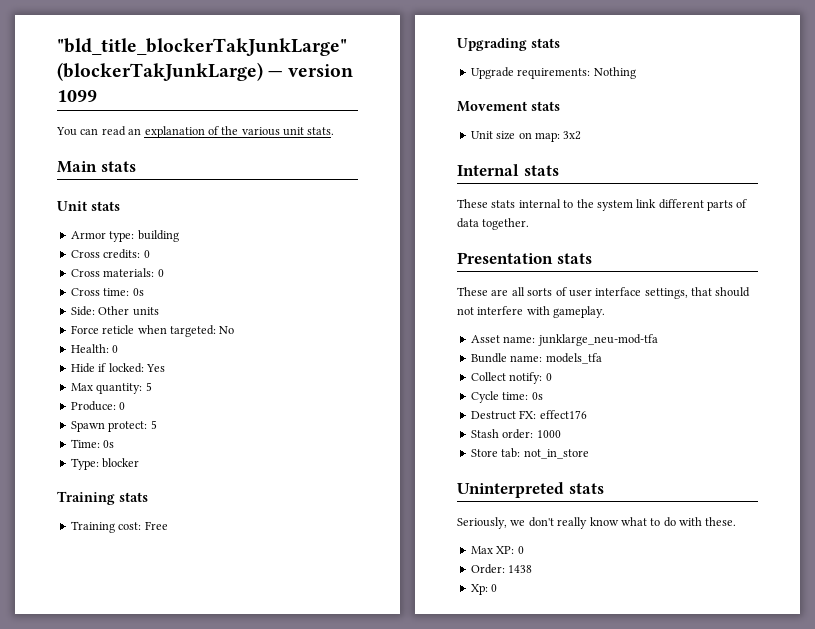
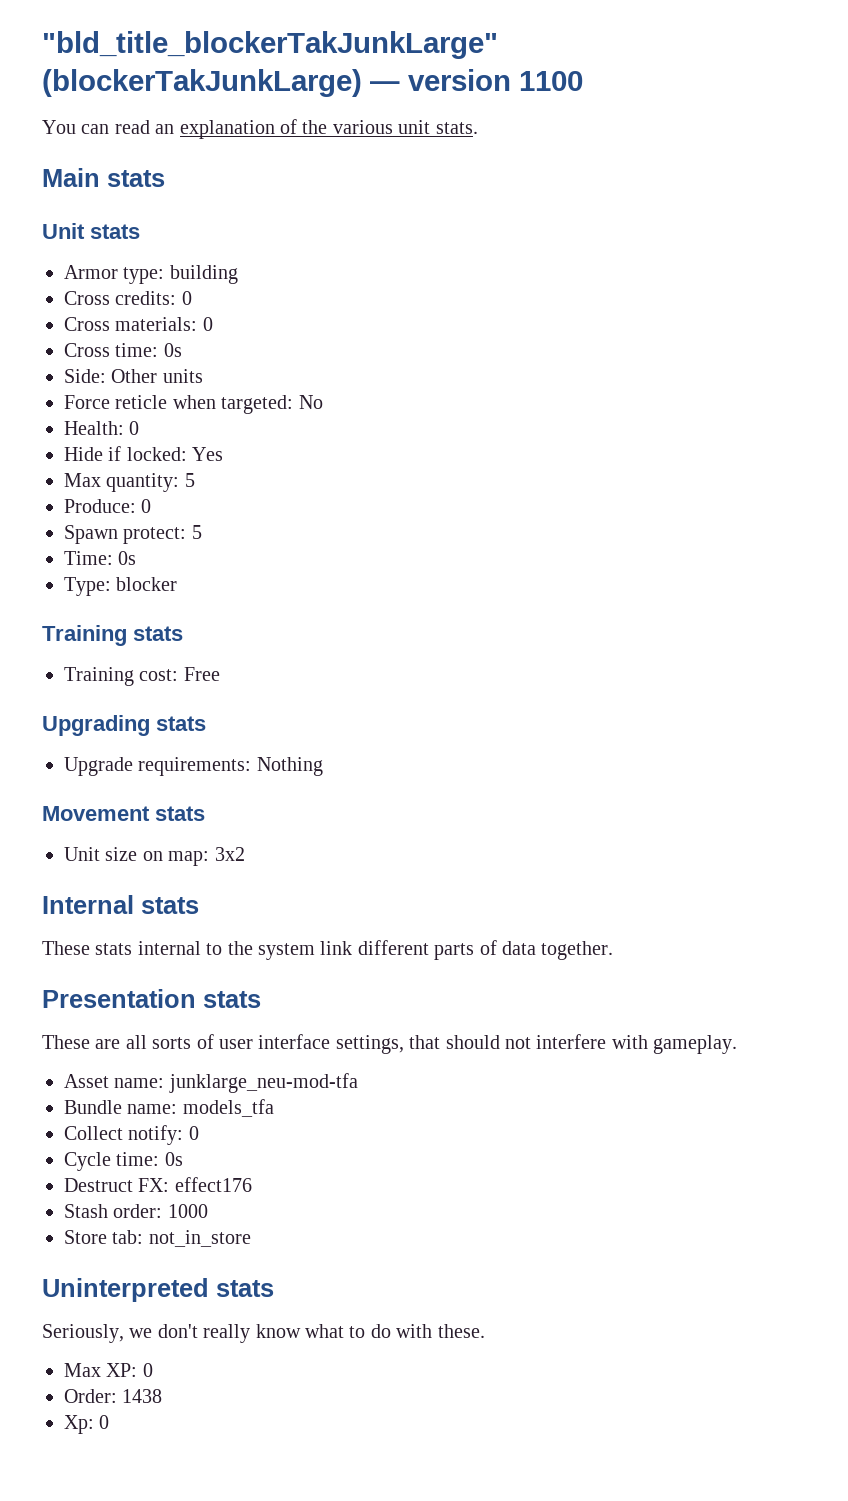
[57,90,97,102] 1099 -> [519,71,583,91] 1100

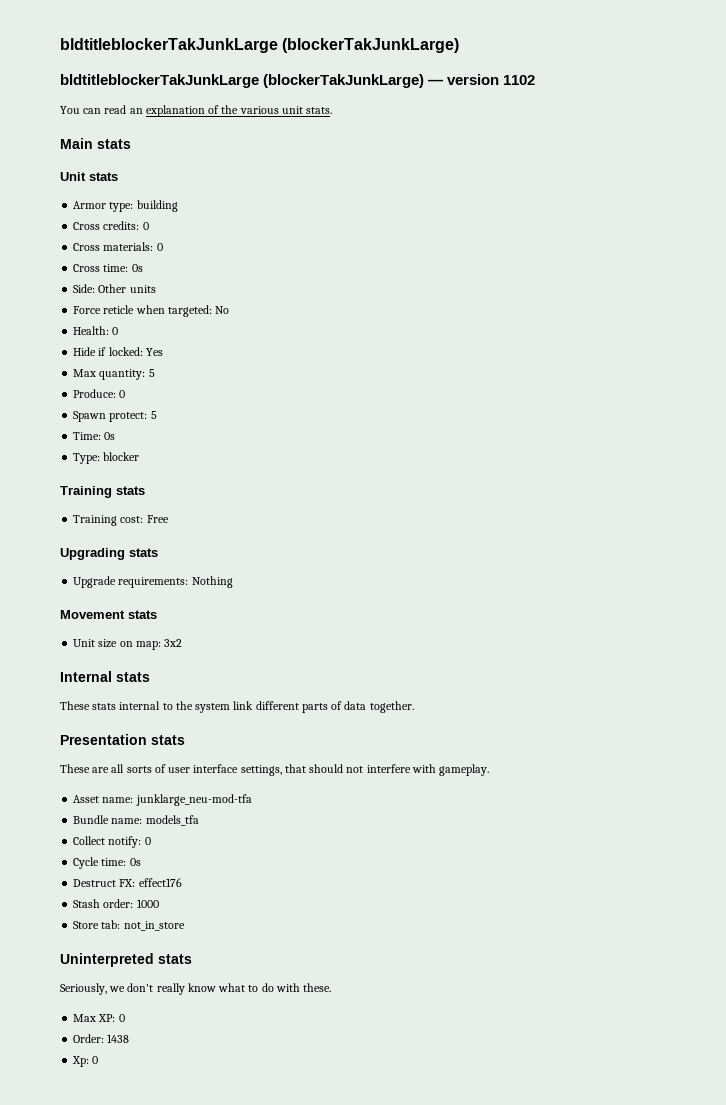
[42,31,498,59] "bld_title_blockerTakJunkLarge" -> [60,38,460,53] [60,74,259,88] bldtitleblockerTakJunkLarge (blockerTakJunkLarge) // bldtitleblockerTakJunkLarge
[519,71,583,91] 1100 -> [503,75,536,85] 1102

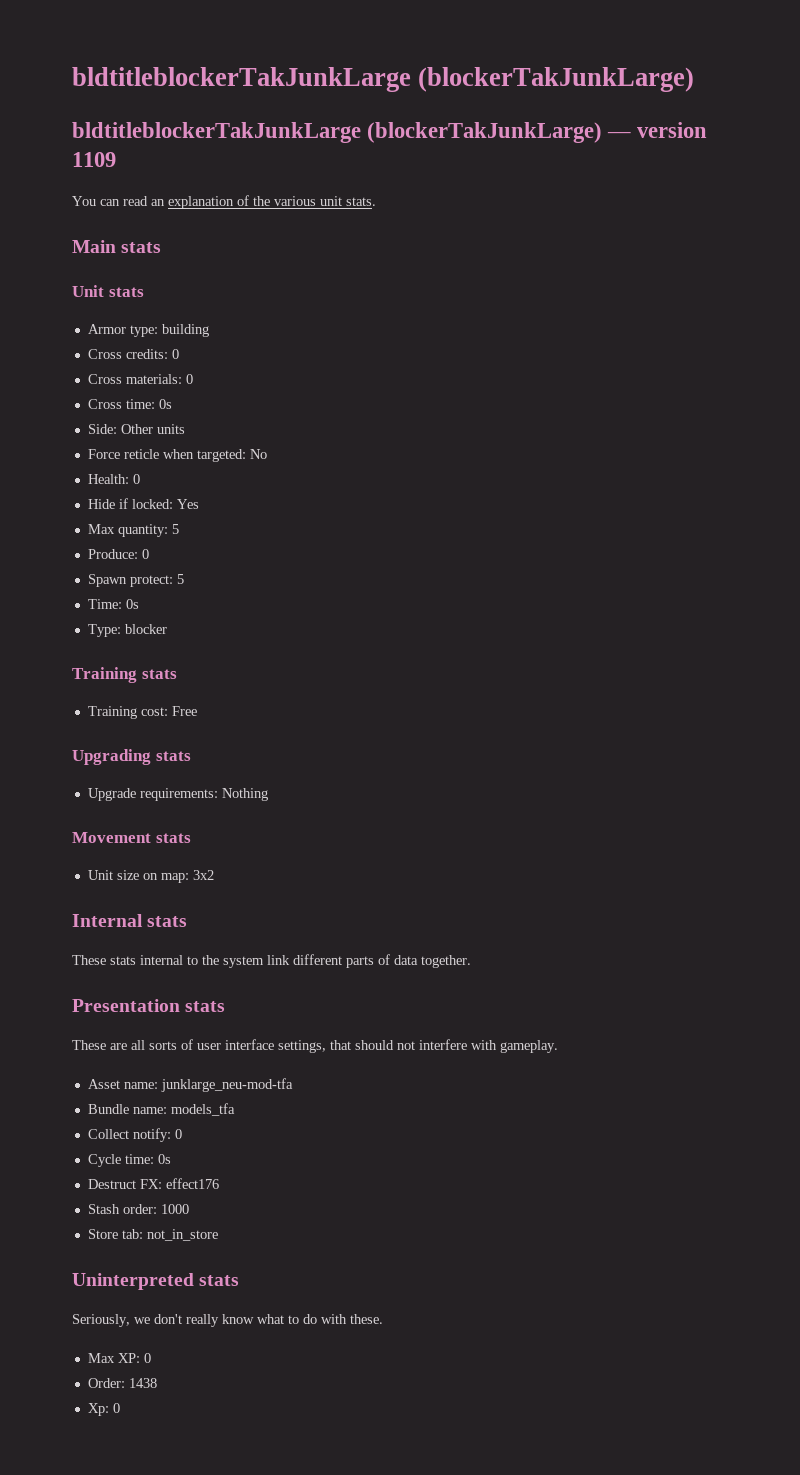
[503,75,536,85] 1102 -> [72,152,116,167] 1109

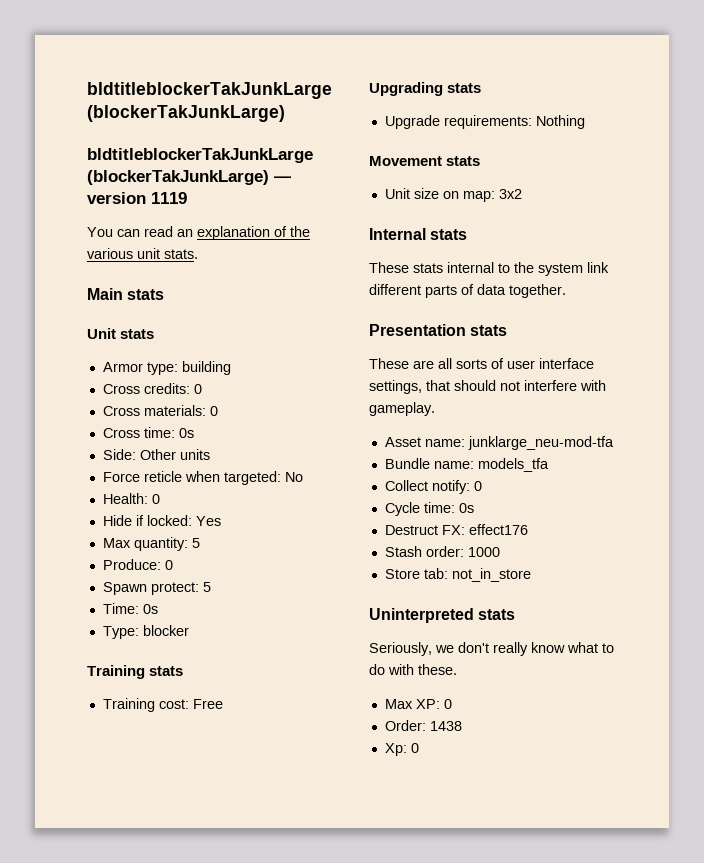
[72,152,116,167] 1109 -> [151,192,187,204] 1119

